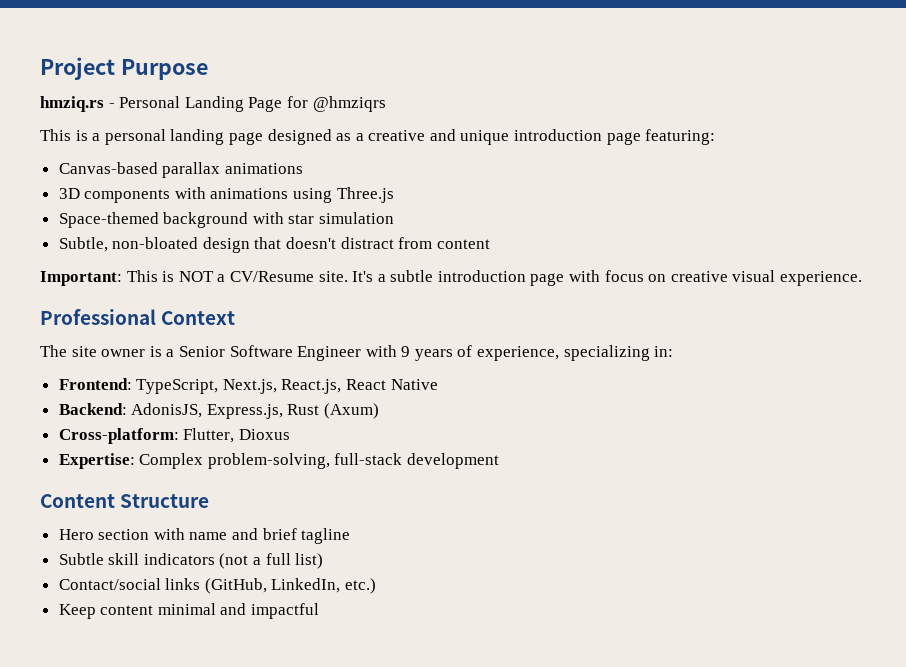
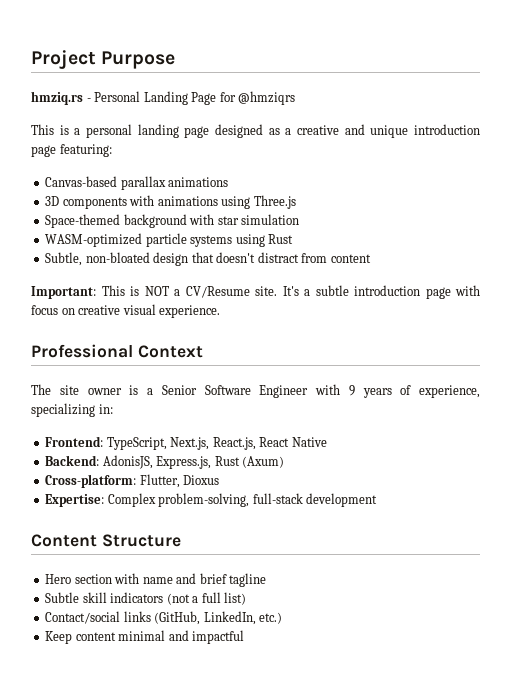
(395, 218) none -> [45,233,294,247] // WASM-optimized particle systems using Rust

